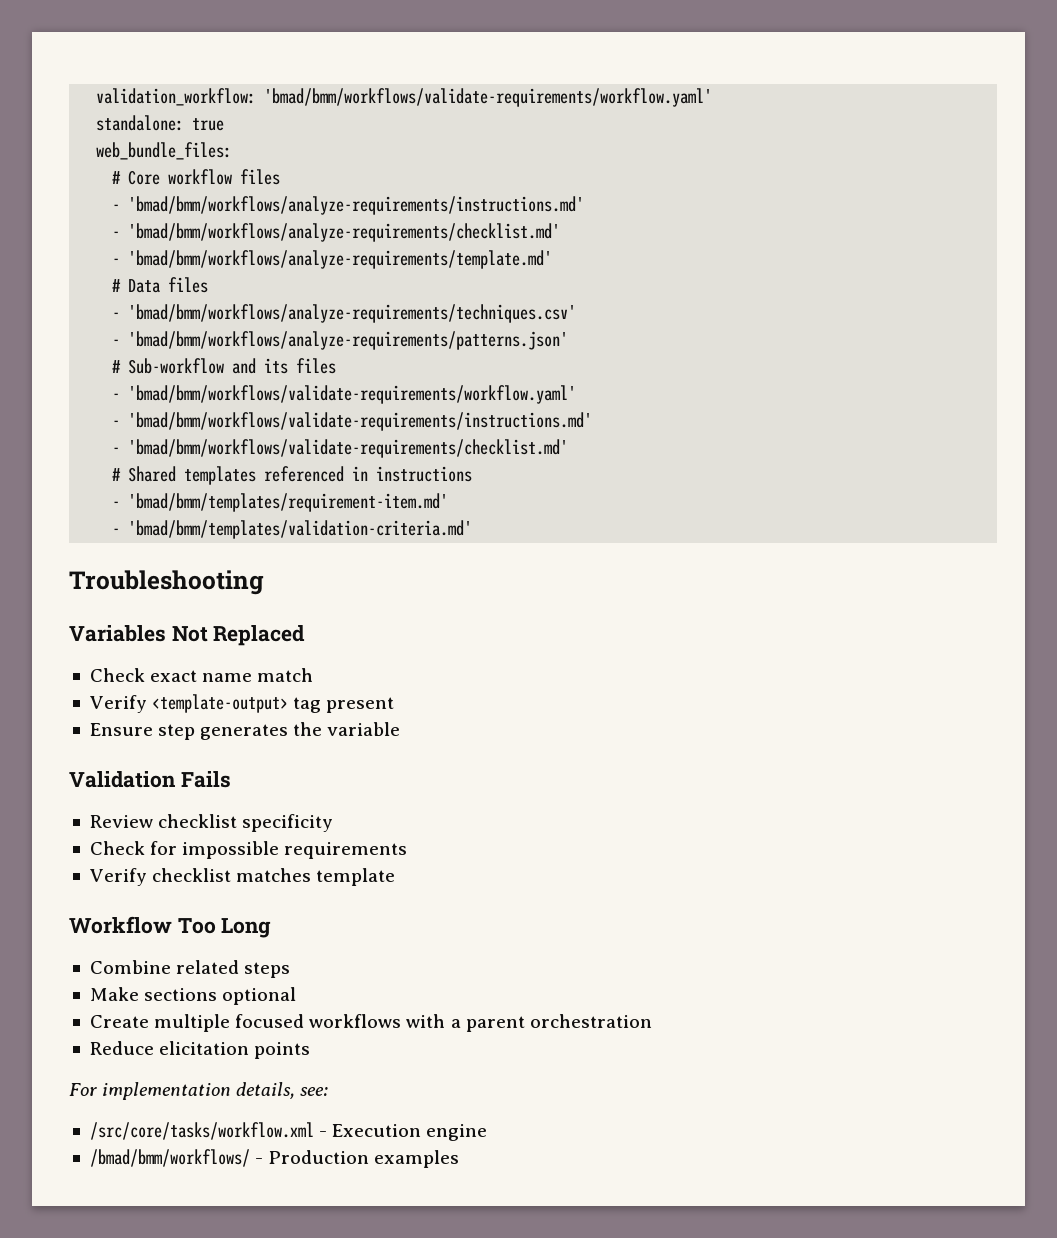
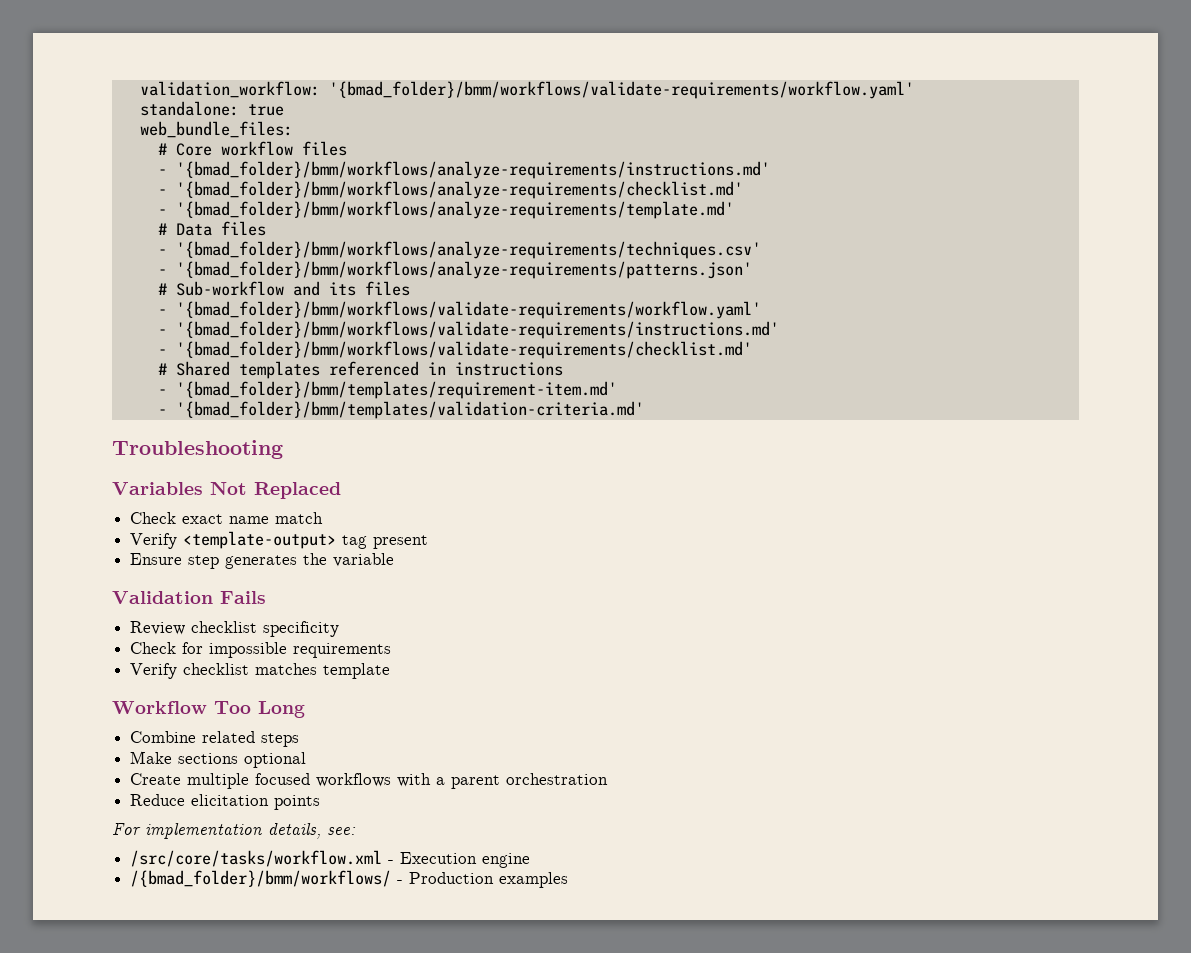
[264,88,713,107] 'bmad/bmm/workflows/validate-requirements/workflow.yaml' -> [328,81,914,99] '{bmad_folder}/bmm/workflows/validate-requirements/workflow.yaml'
[128,196,585,215] [112,223,561,242] [112,250,553,269] 'bmad/bmm/workflows/analyze-requirements/instructions.md' // - 'bmad/bmm/workflows/analyze-requirements/checklist.md' // - 'bmad/bmm/workflows/analyze-requirements/template.md' -> [175,161,770,179] [157,181,743,199] [157,201,734,219] '{bmad_folder}/bmm/workflows/analyze-requirements/instructions.md' // - '{bmad_folder}/bmm/workflows/analyze-requirements/checklist.md' // - '{bmad_folder}/bmm/workflows/analyze-requirements/template.md'
[128,304,577,323] [112,331,569,350] 'bmad/bmm/workflows/analyze-requirements/techniques.csv' // - 'bmad/bmm/workflows/analyze-requirements/patterns.json' -> [175,241,761,259] [157,261,752,279] '{bmad_folder}/bmm/workflows/analyze-requirements/techniques.csv' // - '{bmad_folder}/bmm/workflows/analyze-requirements/patterns.json'
[128,385,577,404] [112,412,593,431] [112,439,569,458] 'bmad/bmm/workflows/validate-requirements/workflow.yaml' // - 'bmad/bmm/workflows/validate-requirements/instructions.md' // - 'bmad/bmm/workflows/validate-requirements/checklist.md' -> [175,301,761,319] [157,321,779,339] [157,341,752,359] '{bmad_folder}/bmm/workflows/validate-requirements/workflow.yaml' // - '{bmad_folder}/bmm/workflows/validate-requirements/instructions.md' // - '{bmad_folder}/bmm/workflows/validate-requirements/checklist.md'
[128,493,449,512] [112,520,473,539] 'bmad/bmm/templates/requirement-item.md' // - 'bmad/bmm/templates/validation-criteria.md' -> [175,381,617,399] [157,401,644,419] '{bmad_folder}/bmm/templates/requirement-item.md' // - '{bmad_folder}/bmm/templates/validation-criteria.md'
[89,1149,250,1167] /bmad/bmm/workflows/ -> [130,870,392,887] /{bmad_folder}/bmm/workflows/

